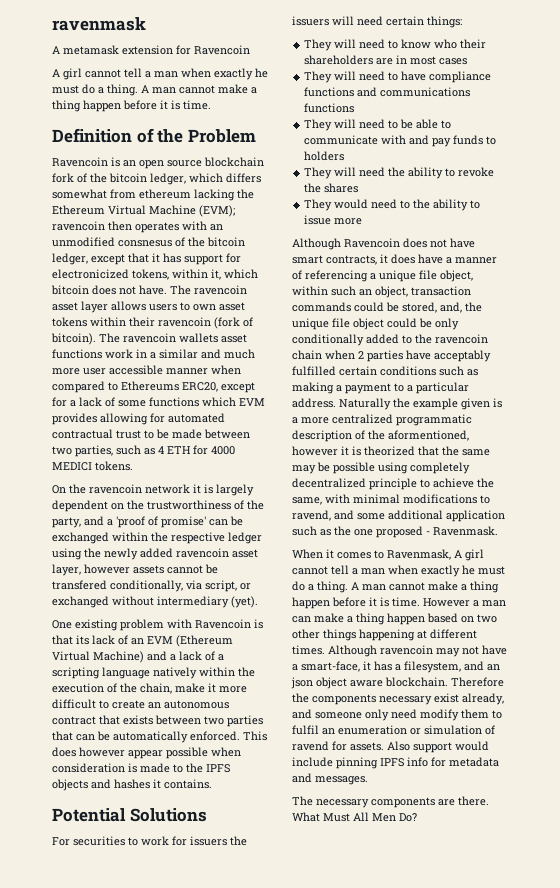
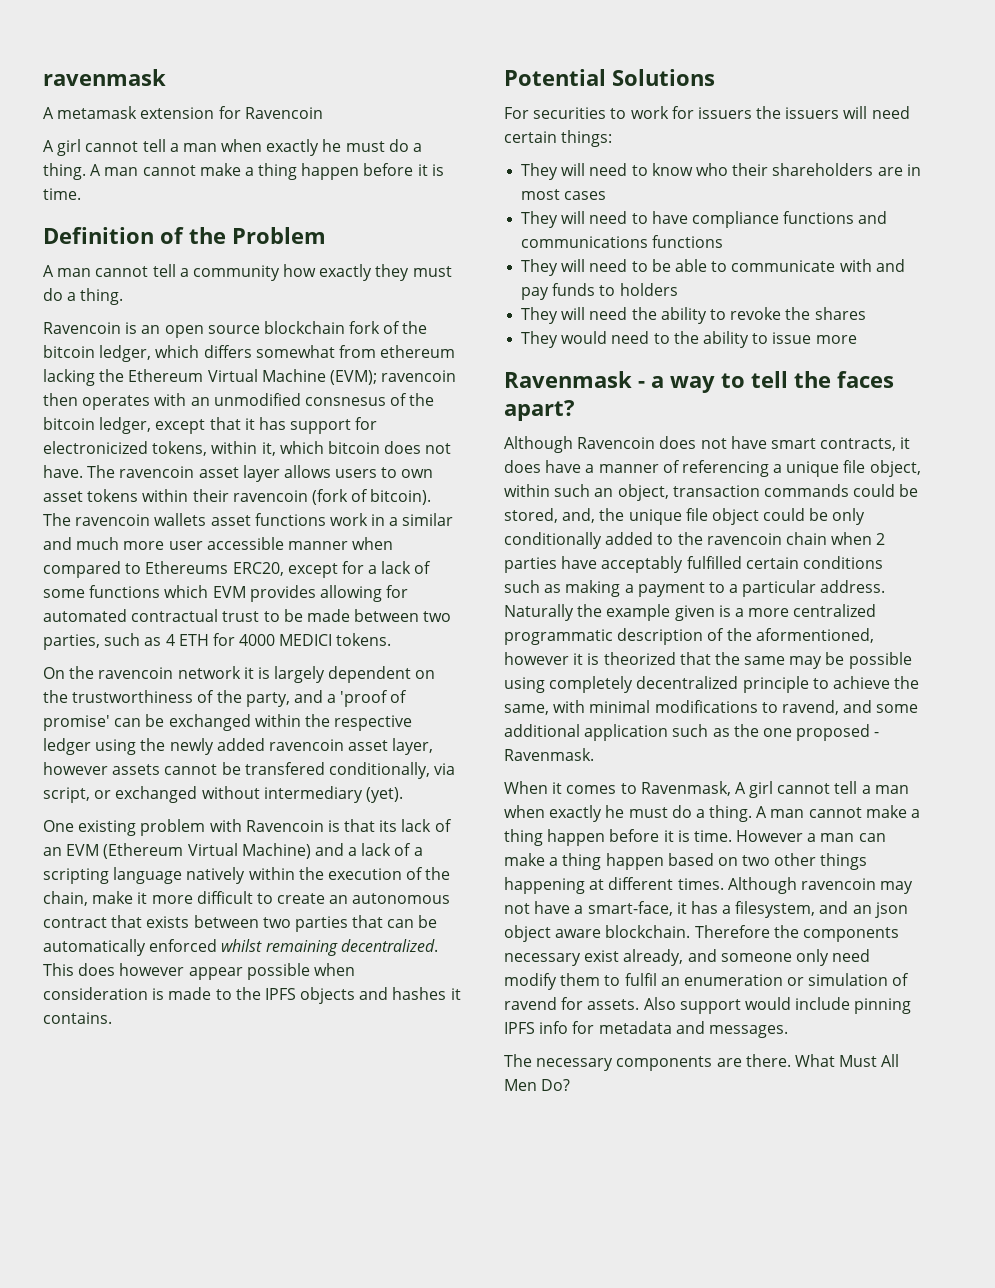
(256, 136) none -> [43,264,452,281] [43,288,124,305] // A man cannot tell a community how exactly they must do a thing.
[190,731,240,741] enforced. -> [149,939,438,956] enforced whilst remaining decentralized.
(363, 221) none -> [504,371,894,393] [504,400,575,421] // Ravenmask - a way to tell the faces apart?

